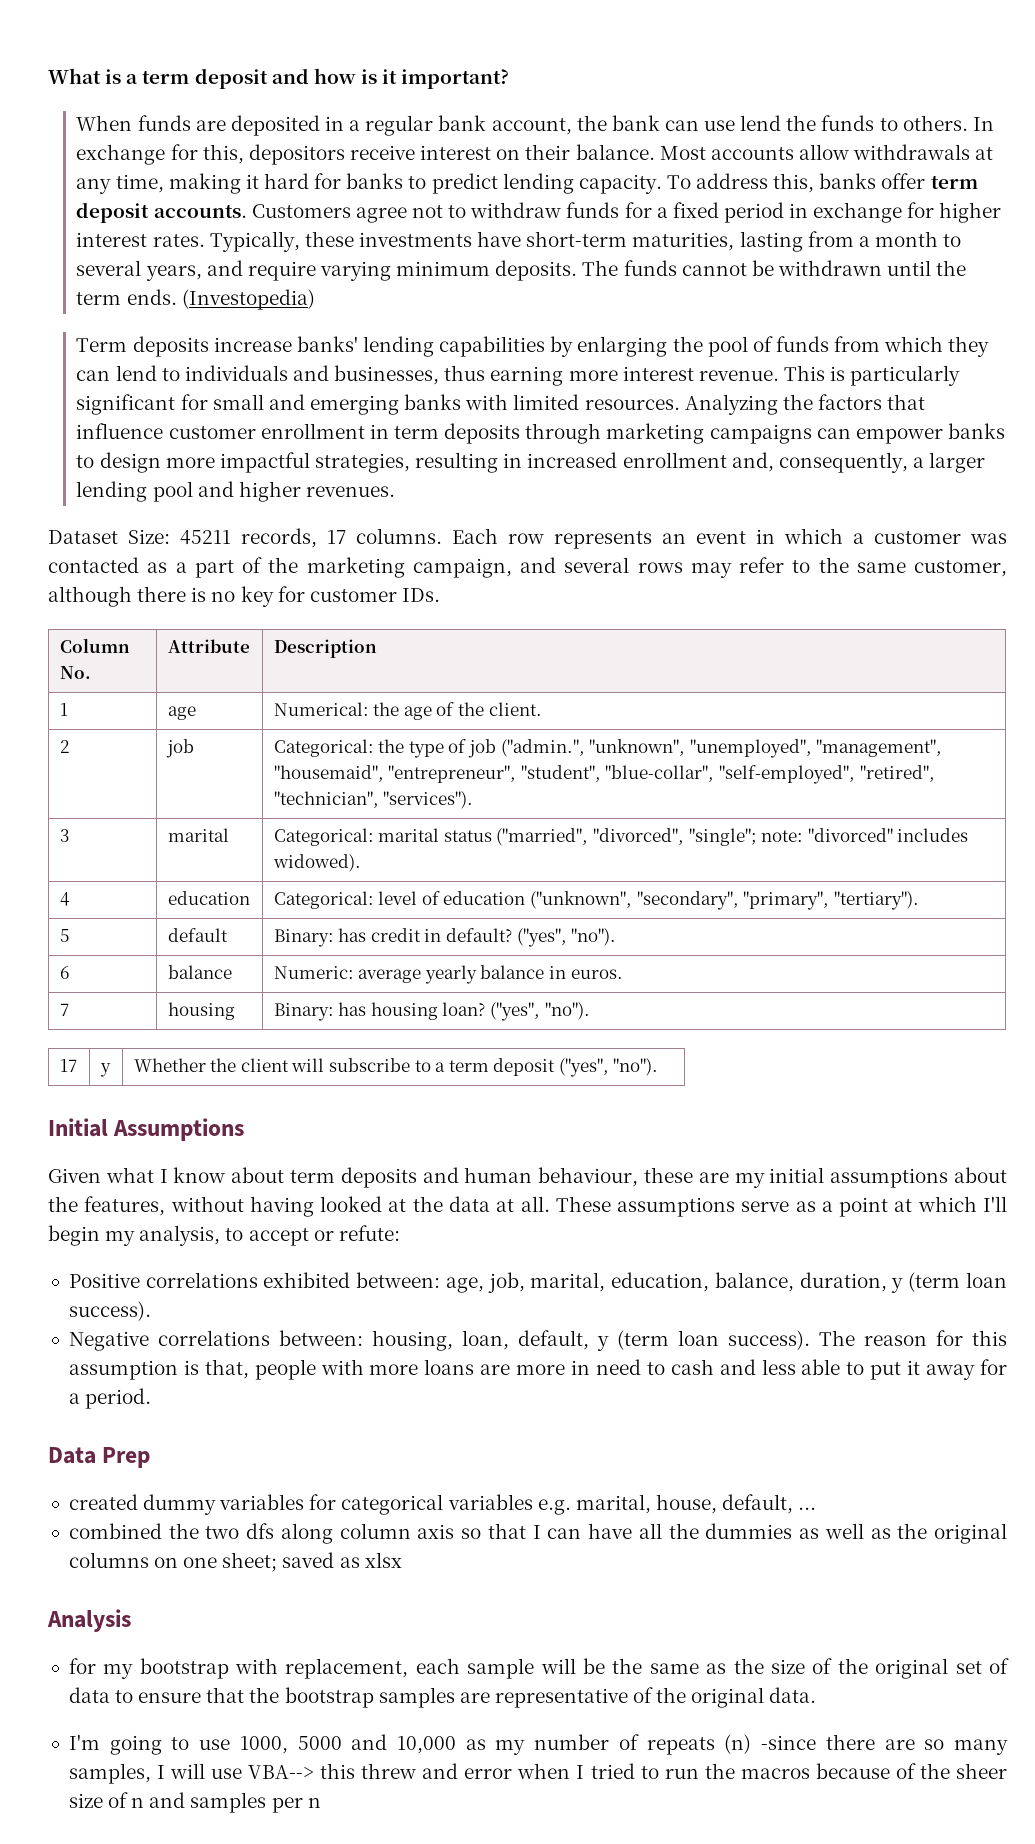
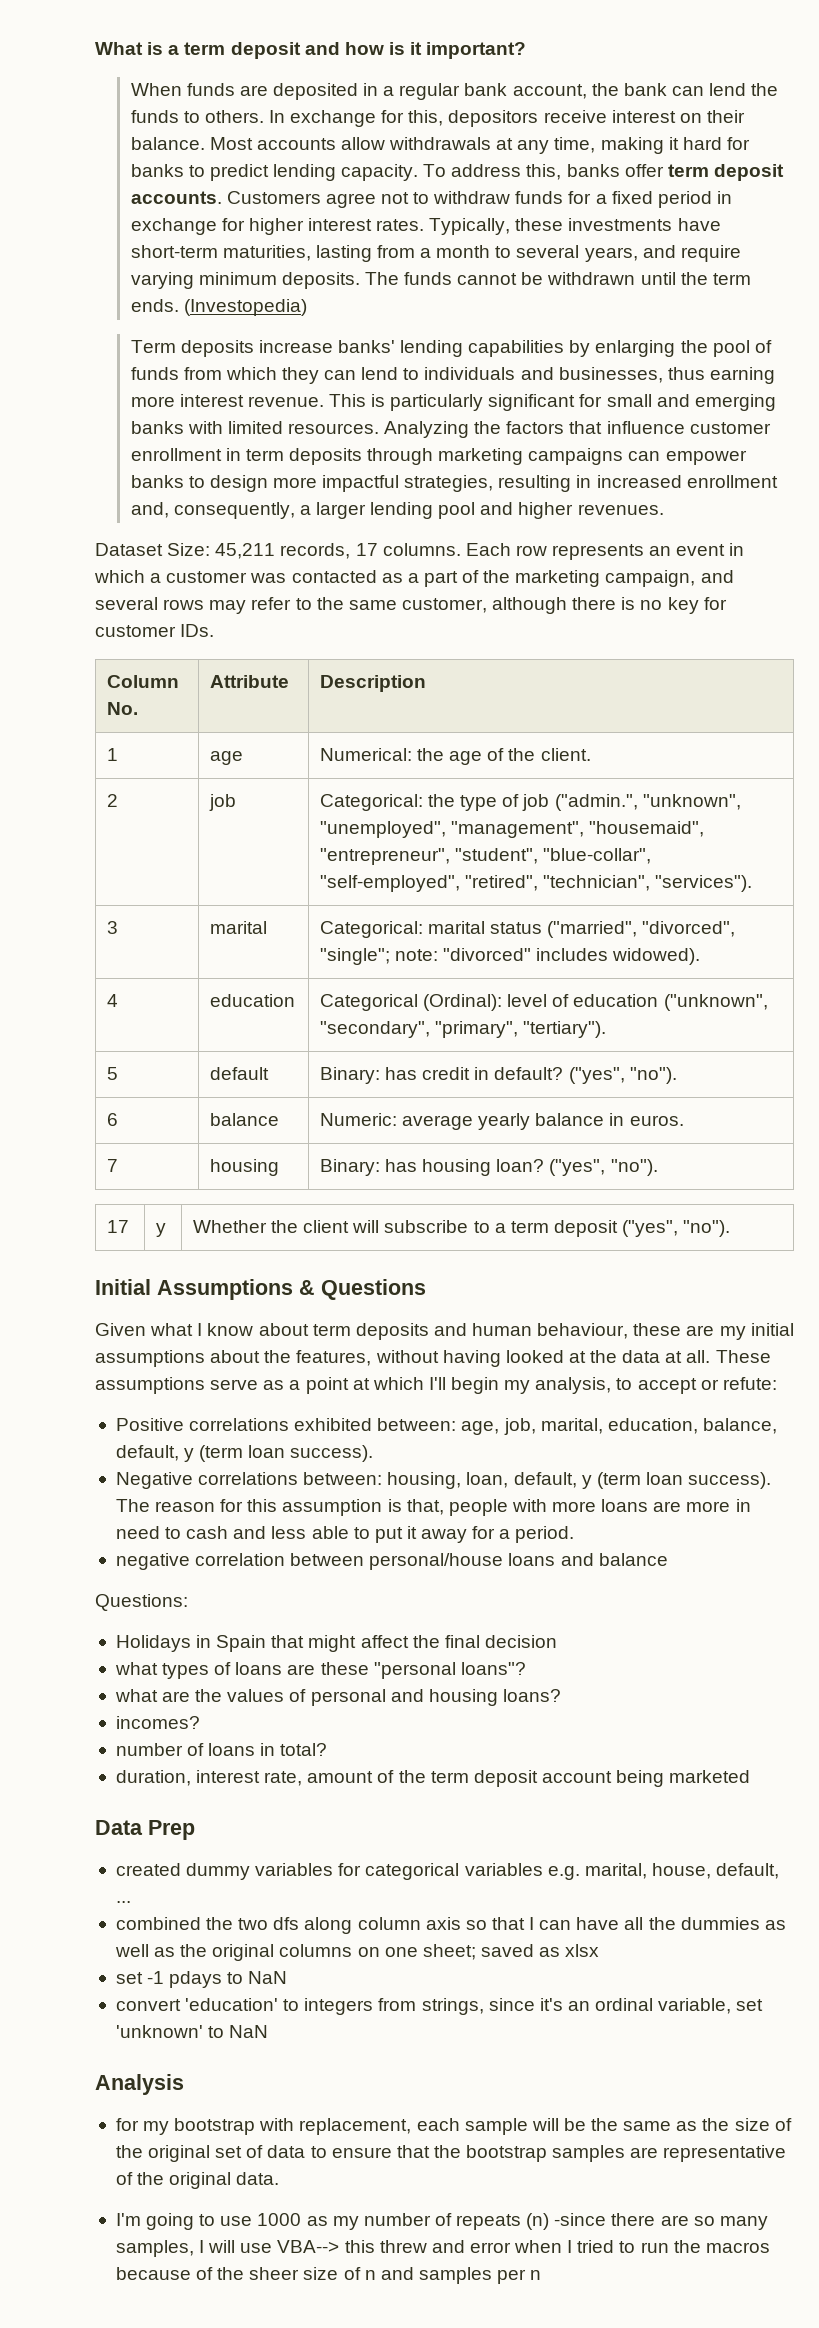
[704,120,736,131] use -> (704, 91) none
[180,530,231,545] 45211 -> [215,543,276,559] 45,211
[273,891,374,909] Categorical: -> [319,994,503,1011] Categorical (Ordinal):
(245, 1129) none -> [299,1279,426,1300] & Questions
[799,1272,887,1292] duration, -> [115,1445,179,1461] default,
(152, 1398) none -> [115,1553,668,1570] [95,1594,188,1611] [115,1635,557,1652] [114,1662,526,1679] [114,1689,561,1706] [115,1716,200,1729] [115,1743,328,1756] [115,1770,751,1787] // negative correlation between personal/house loans and balance // Questions: // Holidays in Spain that might affect the final decision // what types of loans are these "personal loans"? // what are the values of personal and housing loans? // incomes? // number of loans in total? // duration, interest rate, amount of the term deposit account being marketed
(402, 1560) none -> [115,1971,288,1988] [115,1998,764,2015] [115,2025,269,2038] // set -1 pdays to NaN // convert 'education' to integers from strings, since it's an ordinal variable, set 'unknown' to NaN
[239,1734,456,1754] 1000, 5000 and 10,000 -> [257,2213,302,2226] 1000

